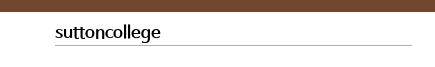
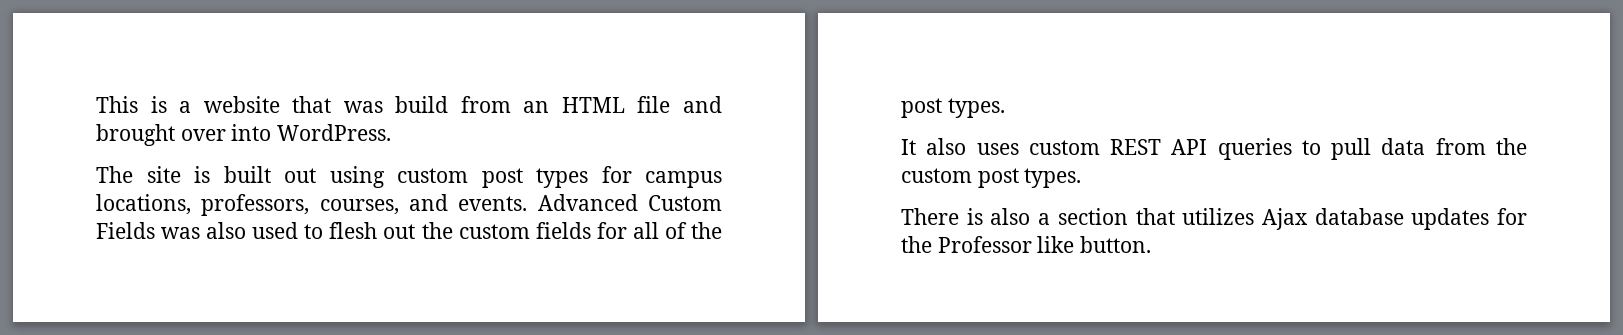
[55,24,161,43] suttoncollege -> [96,96,722,113] [96,124,392,146] [96,166,722,188] [96,194,722,216] [96,222,723,239] [901,98,1005,118] [901,138,1527,160] [901,168,1082,188] [901,208,1527,230] [901,236,1152,253] This is a website that was build from an HTML file and brought over into WordPress. // The site is built out using custom post types for campus locations, professors, courses, and events. Advanced Custom Fields was also used to flesh out the custom fields for all of the post types. // It also uses custom REST API queries to pull data from the custom post types. // There is also a section that utilizes Ajax database updates for the Professor like button.

